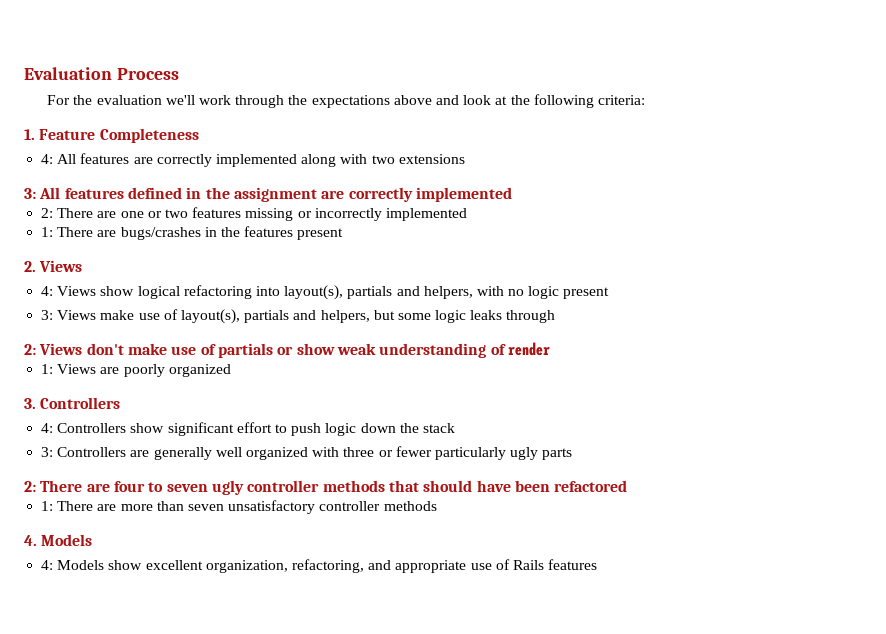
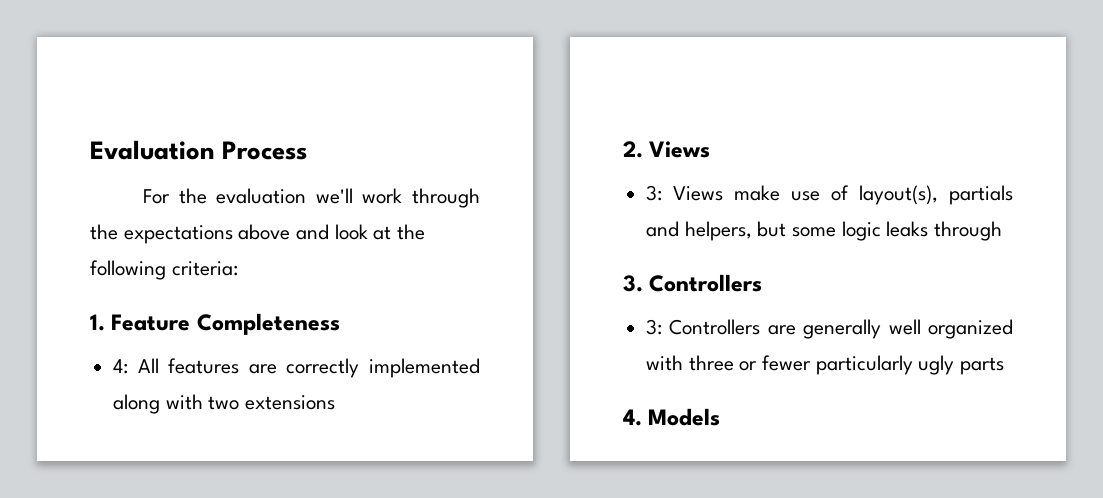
[24,187,512,202] [41,207,467,221] [41,226,344,240] [24,260,83,272] [41,285,610,300] 3: All features defined in the assignment are correctly implemented // 2: There are one or two features missing or incorrectly implemented // 1: There are bugs/crashes in the features present // 2. Views // 4: Views show logical refactoring into layout(s), partials and helpers, with no logic present -> [623,141,711,158] 2. Views
[24,342,550,358] [41,364,231,377] [24,397,121,409] [41,422,455,436] 2: Views don't make use of partials or show weak understanding of render // 1: Views are poorly organized // 3. Controllers // 4: Controllers show significant effort to push logic down the stack -> [623,274,763,292] 3. Controllers
[24,480,628,495] [41,500,437,514] [24,534,93,546] [41,559,598,573] 2: There are four to seven ugly controller methods that should have been refactored // 1: There are more than seven unsatisfactory controller methods // 4. Models // 4: Models show excellent organization, refactoring, and appropriate use of Rails features -> [623,408,721,426] 4. Models

